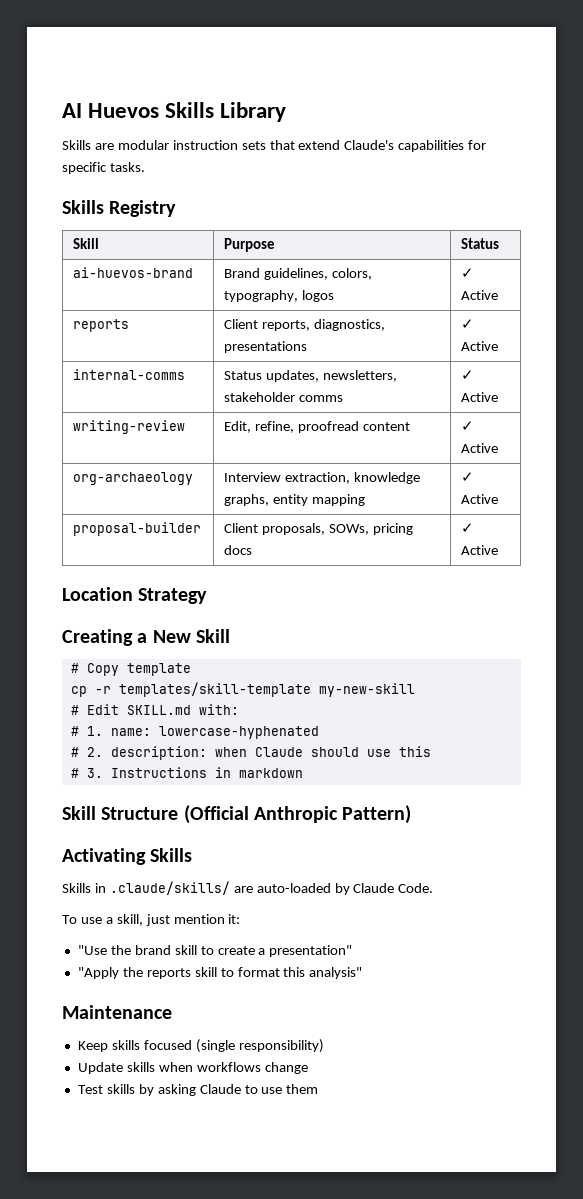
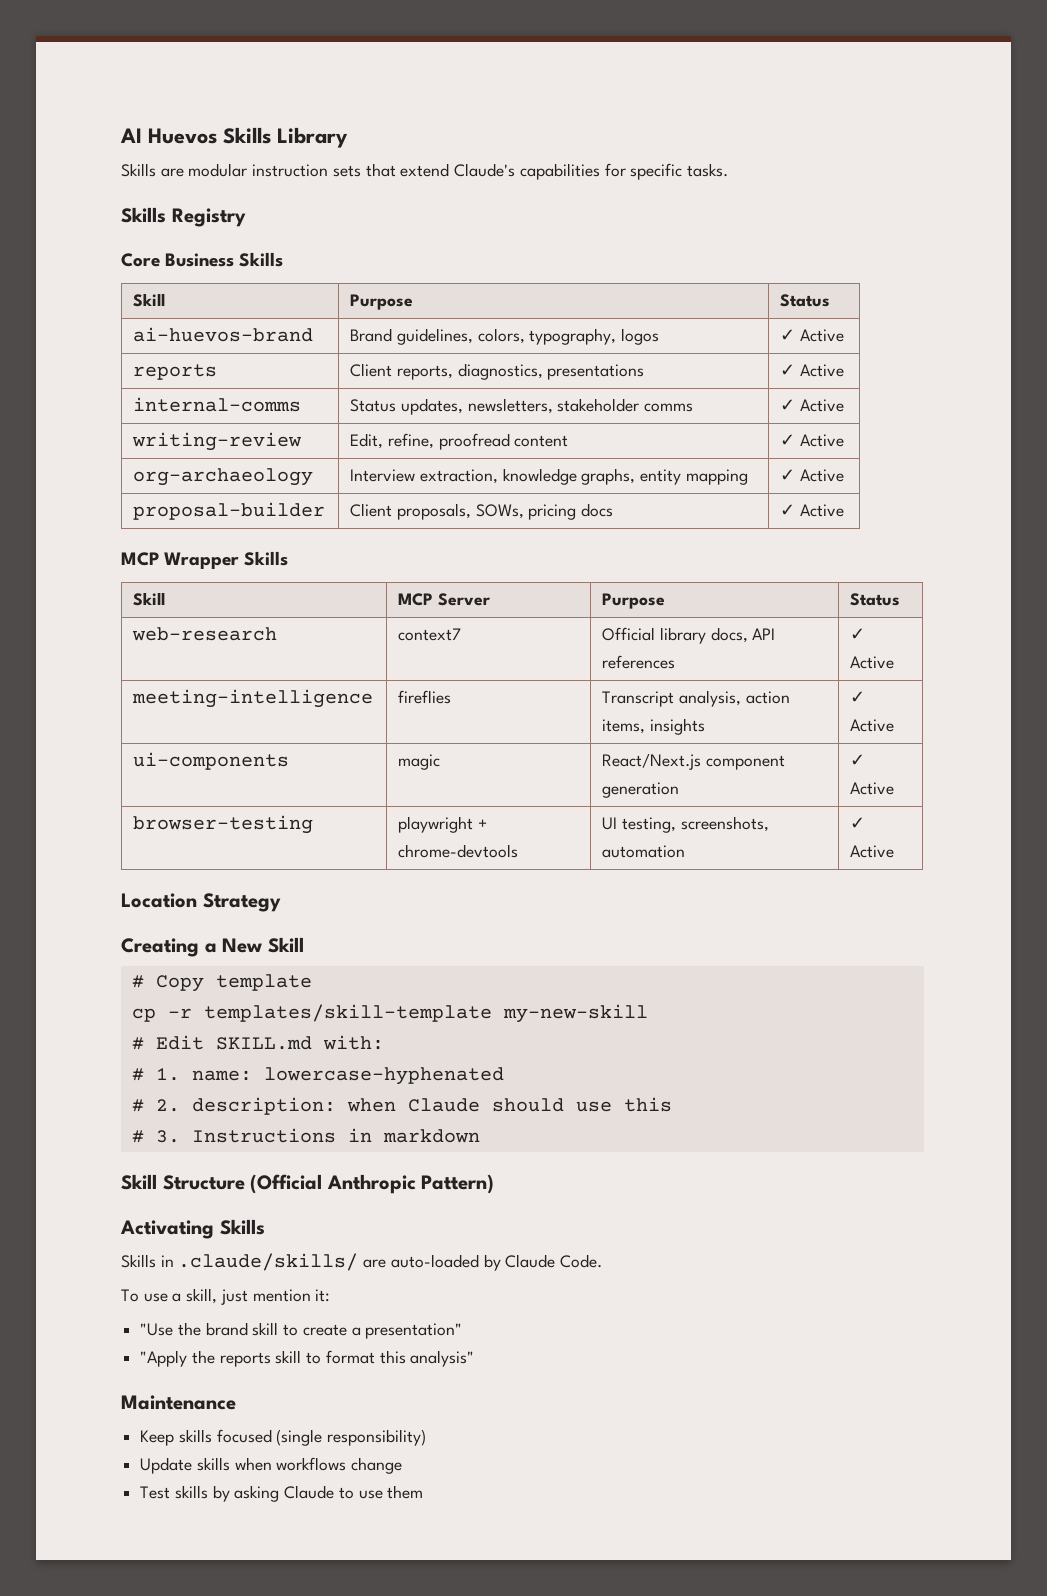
(177, 208) none -> [121,252,284,267] // Core Business Skills
(499, 550) none -> [121,551,289,569] [133,592,166,606] [398,593,491,606] [602,593,666,609] [850,593,901,606] [132,627,278,641] [398,628,462,641] [602,627,776,644] [602,655,676,669] [850,628,866,640] [850,656,895,669] [132,689,374,708] [398,690,452,704] [602,690,790,707] [602,718,706,735] [850,691,866,703] [850,719,895,732] [133,752,290,770] [398,754,441,770] [602,753,786,770] [602,782,680,798] [850,754,866,766] [850,782,895,795] [133,815,314,834] [398,816,488,833] [398,844,519,858] [602,816,769,833] [602,845,686,858] [850,817,866,829] [850,845,895,858] // MCP Wrapper Skills // Skill | MCP Server | Purpose | Status // web-research | context7 | Official library docs, API references | ✓ Active // meeting-intelligence | fireflies | Transcript analysis, action items, insights | ✓ Active // ui-components | magic | React/Next.js component generation | ✓ Active // browser-testing | playwright + chrome-devtools | UI testing, screenshots, automation | ✓ Active

